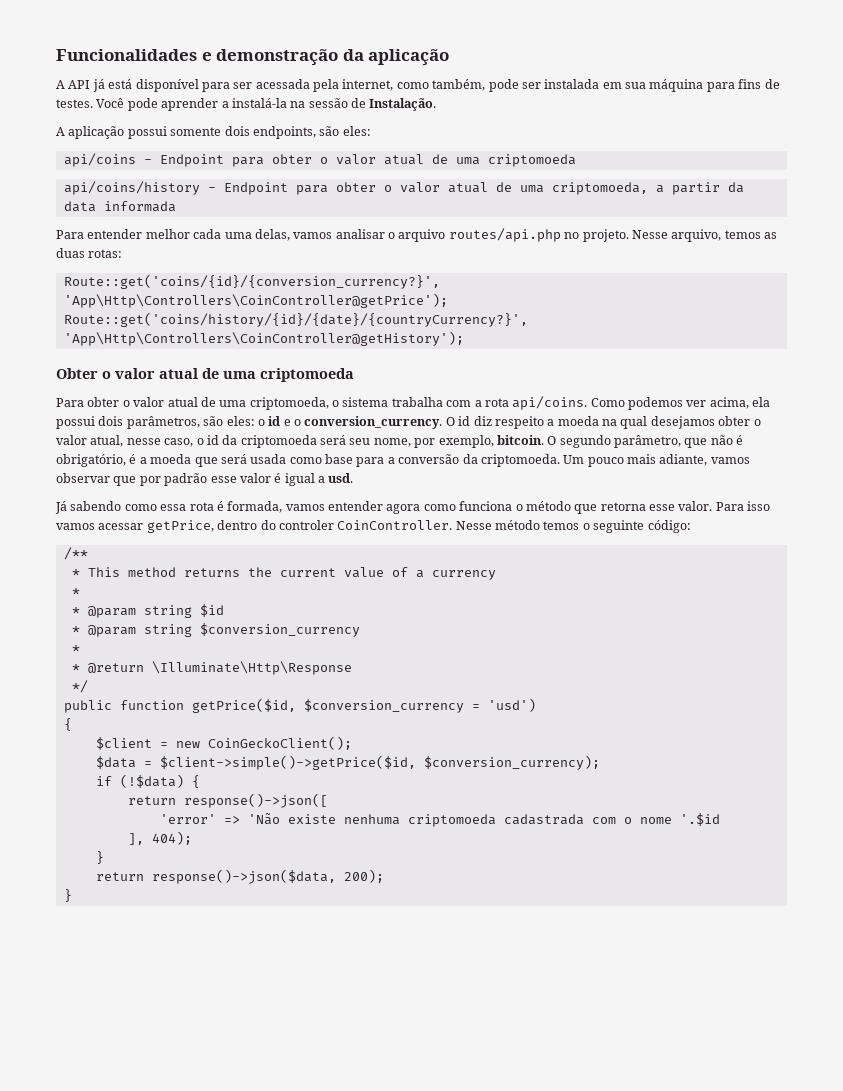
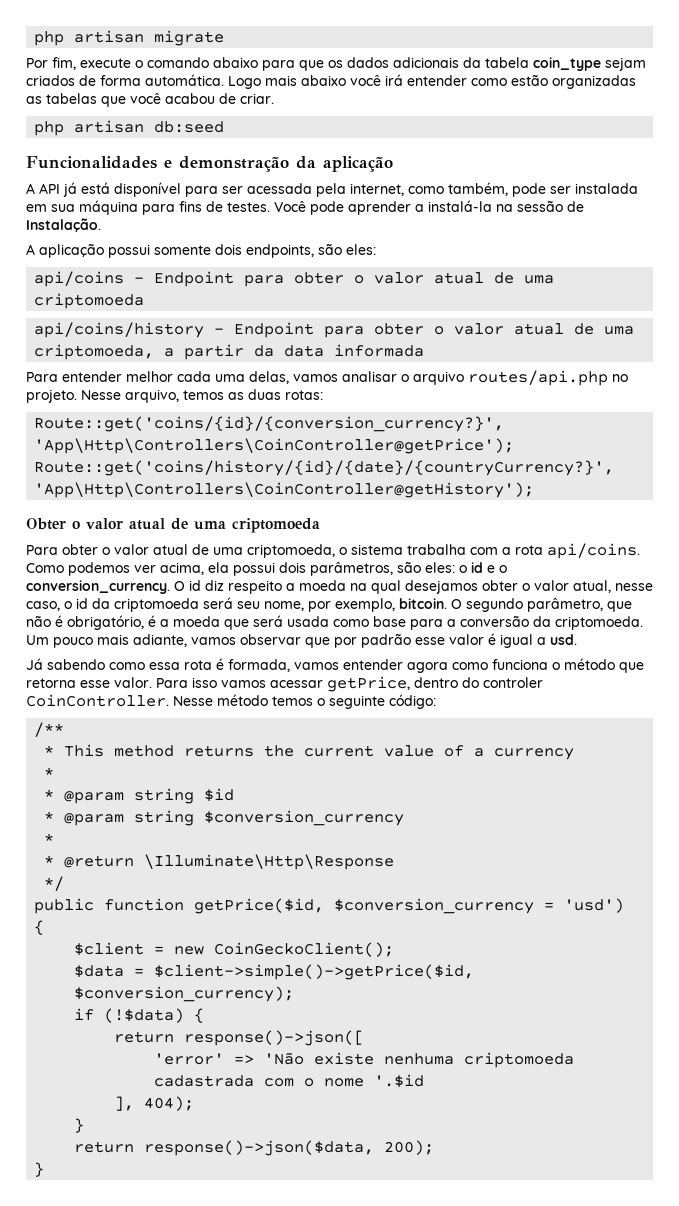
(56, 55) none -> [34,30,225,46] [26,57,646,71] [26,74,636,89] [26,93,274,107] [34,120,225,136] php artisan migrate // Por fim, execute o comando abaixo para que os dados adicionais da tabela coin_type sejam criados de forma automática. Logo mais abaixo você irá entender como estão organizadas as tabelas que você acabou de criar. // php artisan db:seed //

